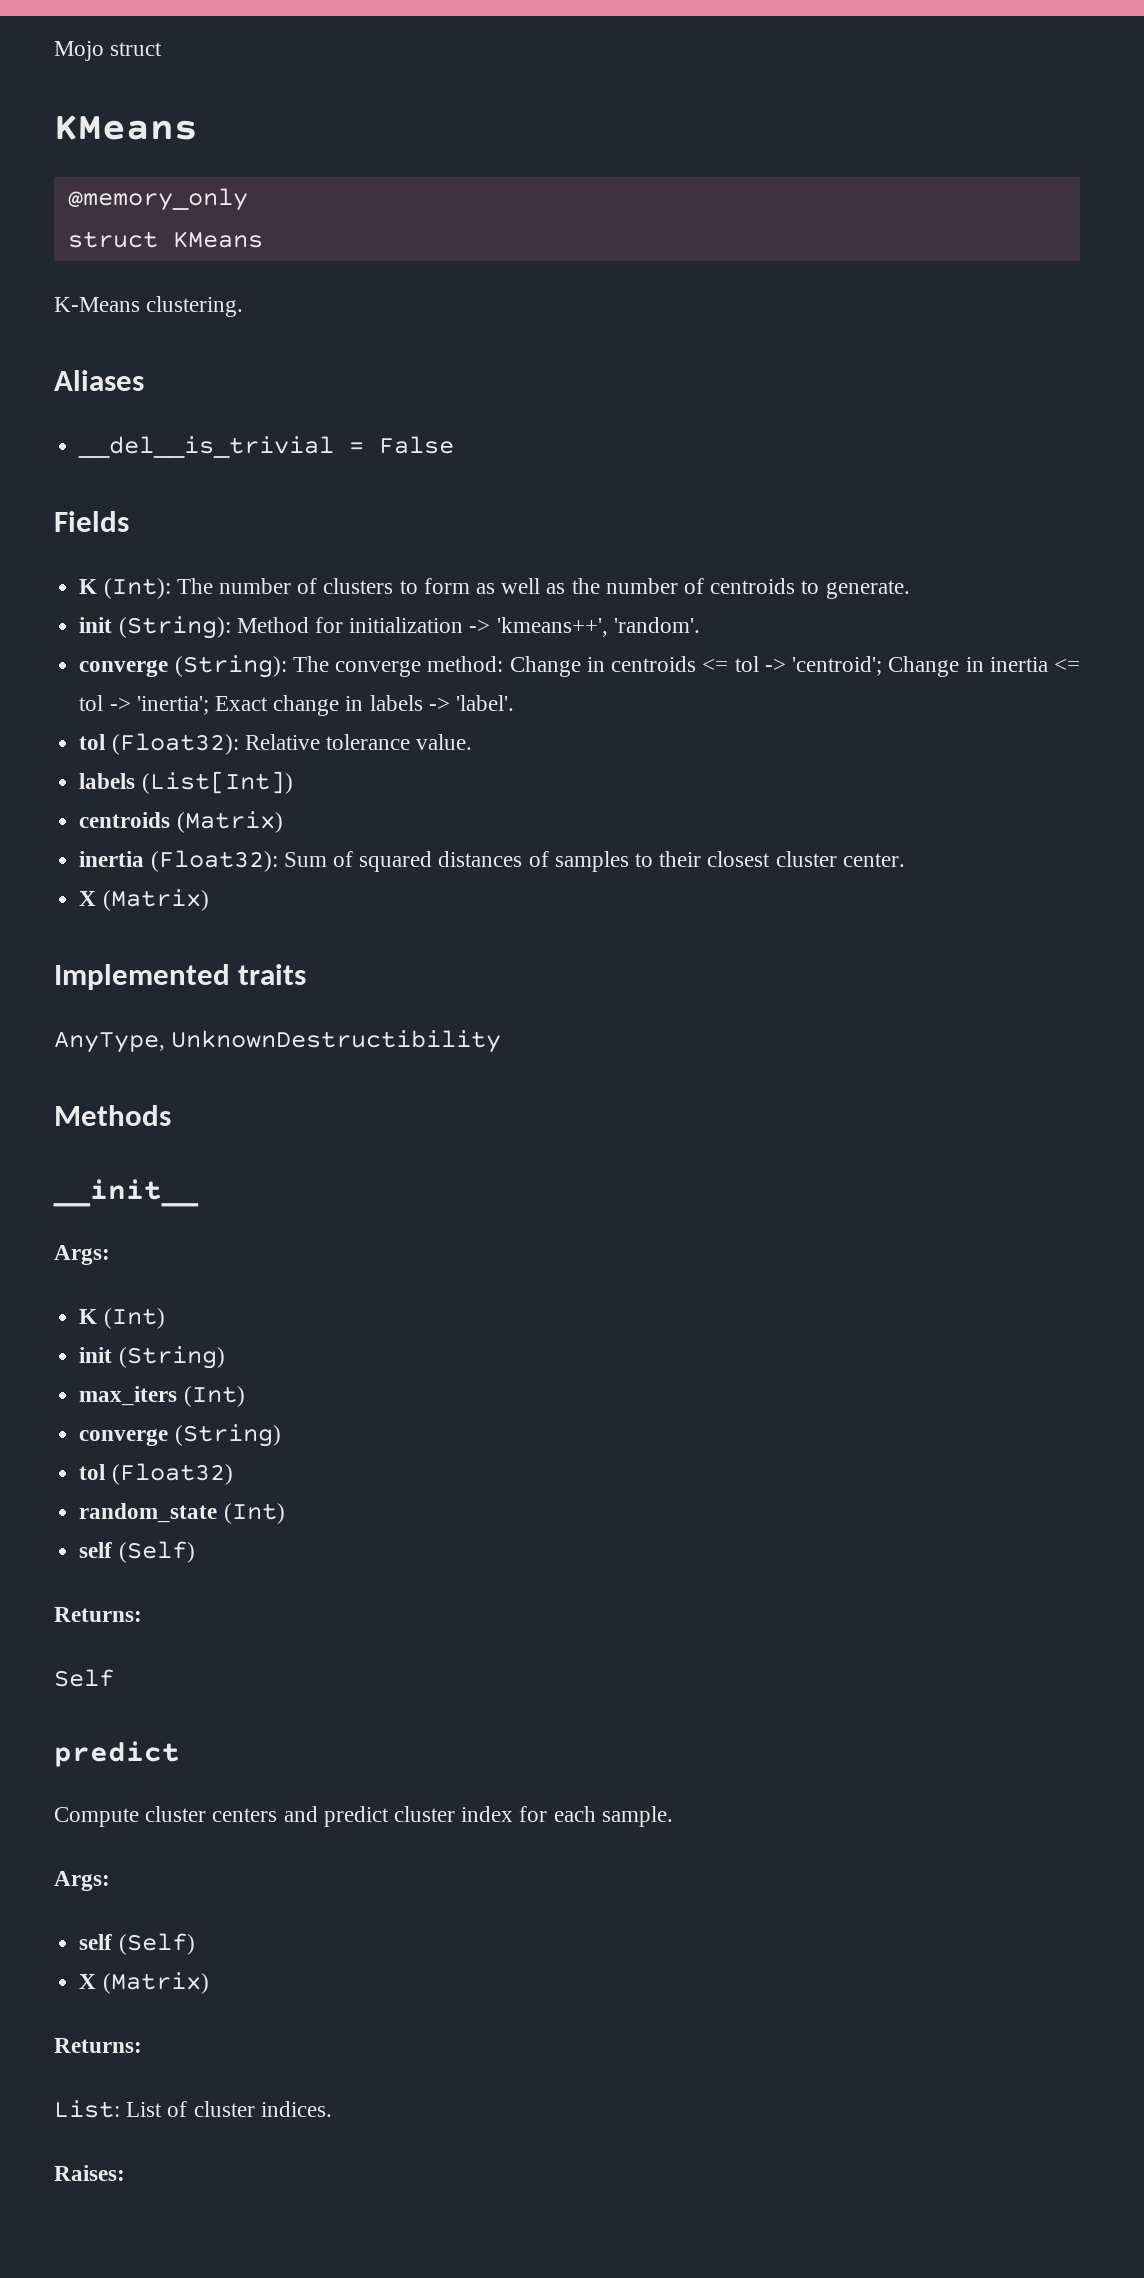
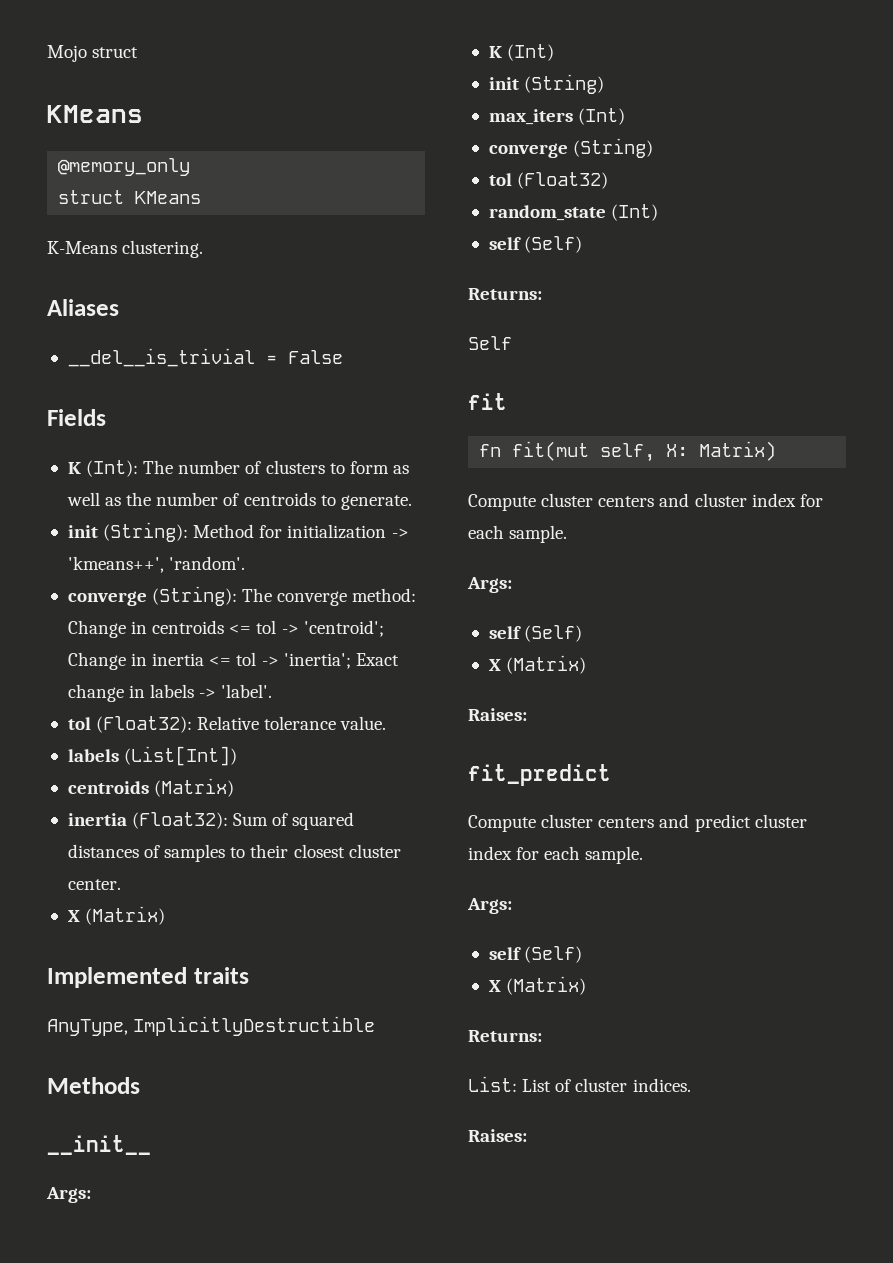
[171,1030,502,1053] UnknownDestructibility -> [133,1016,376,1036] ImplicitlyDestructible
[54,1741,180,1767] predict -> [468,393,507,410] [479,441,777,462] [468,493,823,511] [468,525,568,543] [467,577,512,593] [488,625,583,642] [488,655,587,674] [468,708,527,721] [468,764,611,786] fit // fn fit(mut self, X: Matrix) // Compute cluster centers and cluster index for each sample. // Args: // self (Self) // X (Matrix) // Raises: // fit_predict

